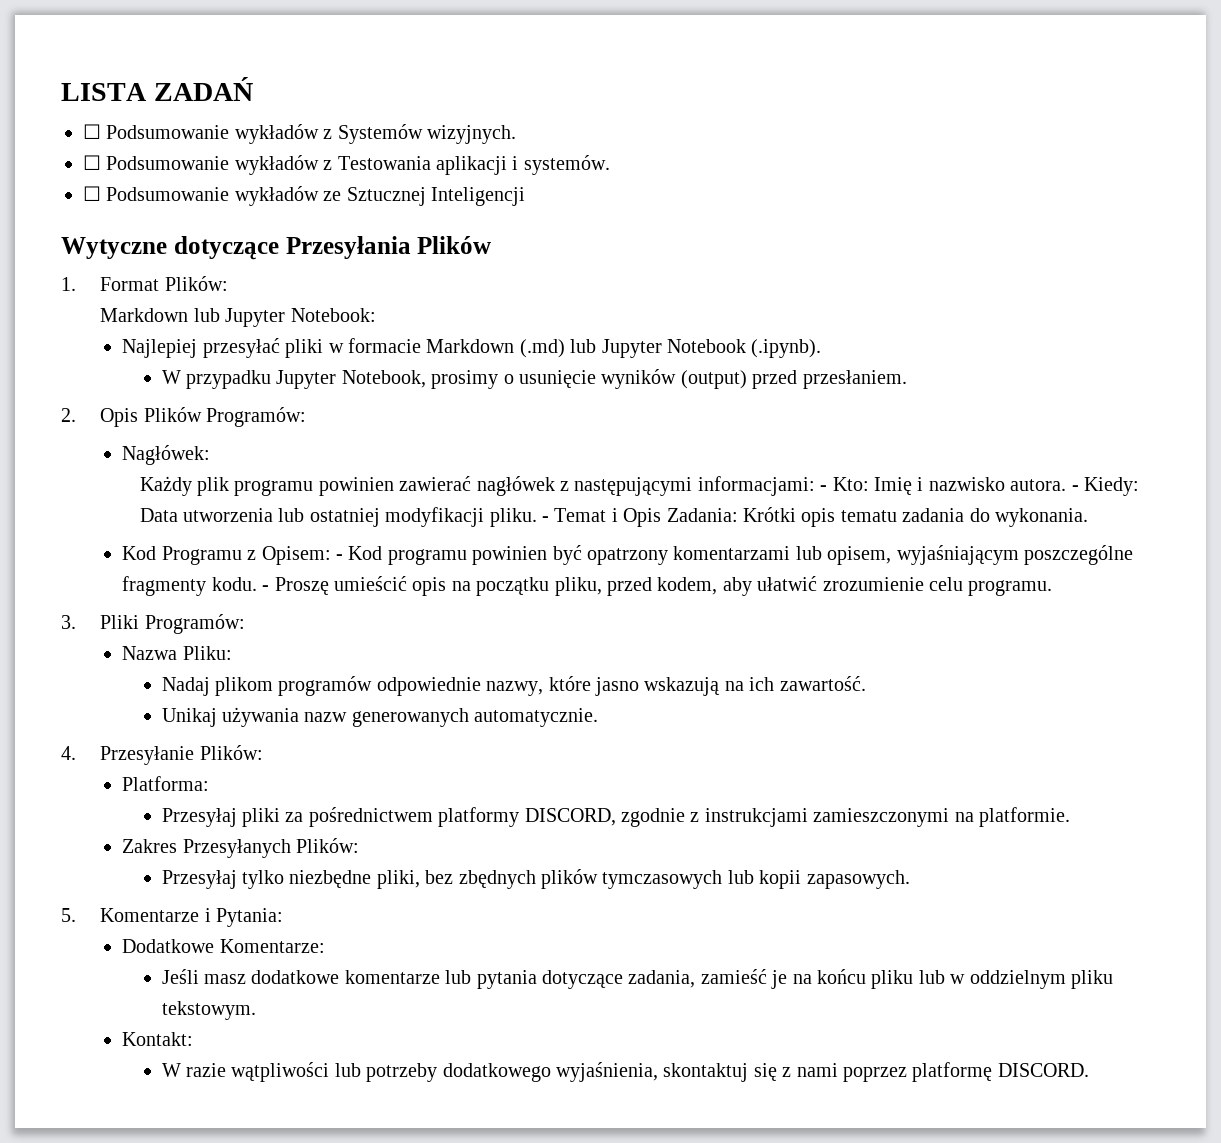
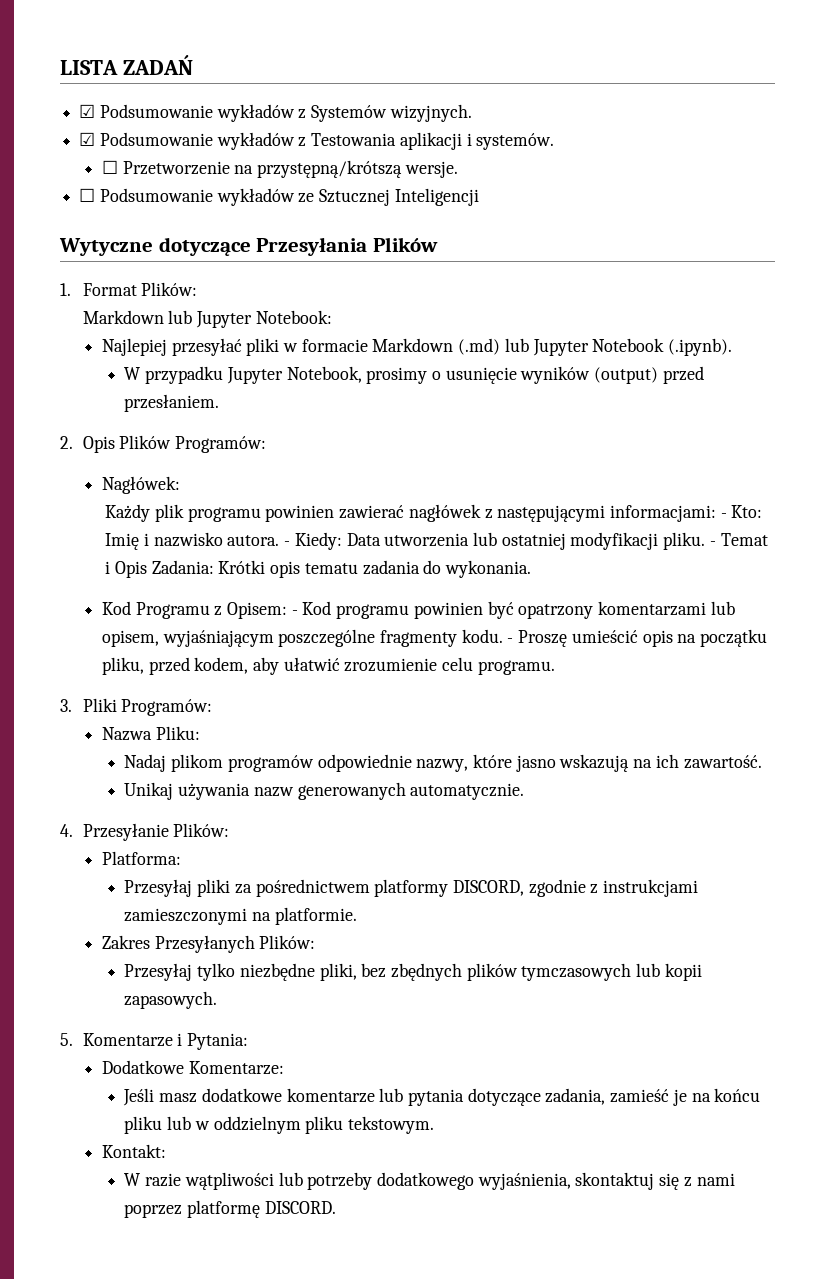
[83,124,101,139] ☐ -> [79,104,96,118] ☑
[83,155,101,170] ☐ -> [79,132,96,146] ☑
(610, 165) none -> [101,160,458,178] // ☐ Przetworzenie na przystępną/krótszą wersje.

